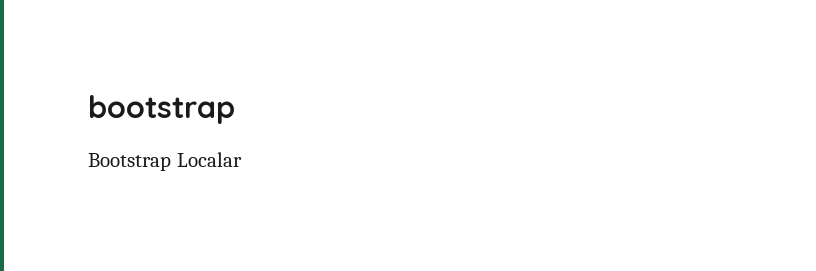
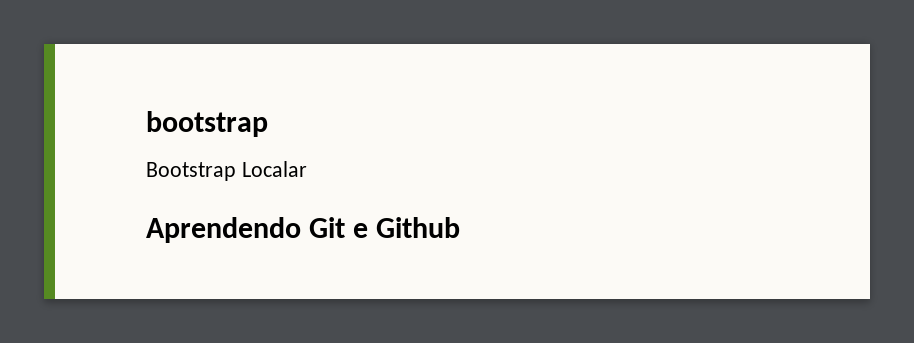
(242, 159) none -> [146,217,461,243] // Aprendendo Git e Github

